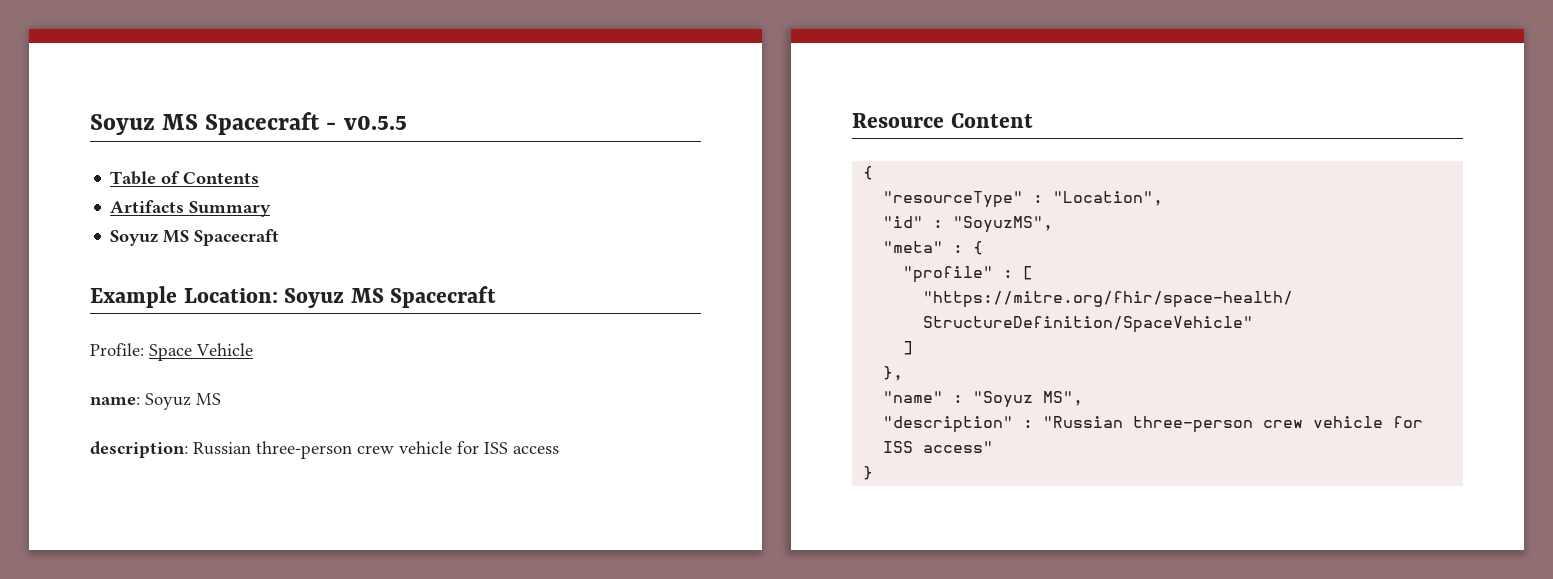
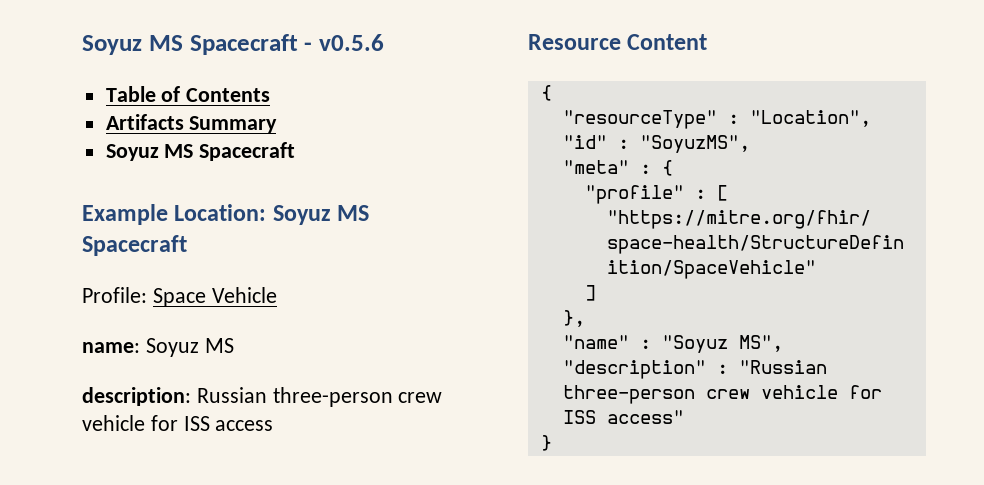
[343,115,407,130] v0.5.5 -> [319,34,384,51] v0.5.6

